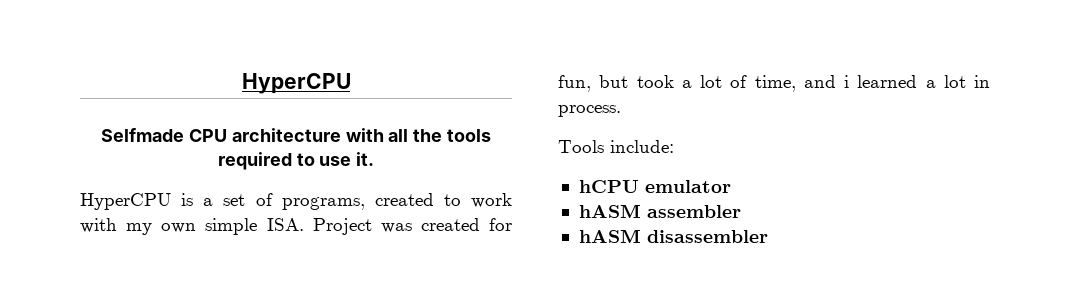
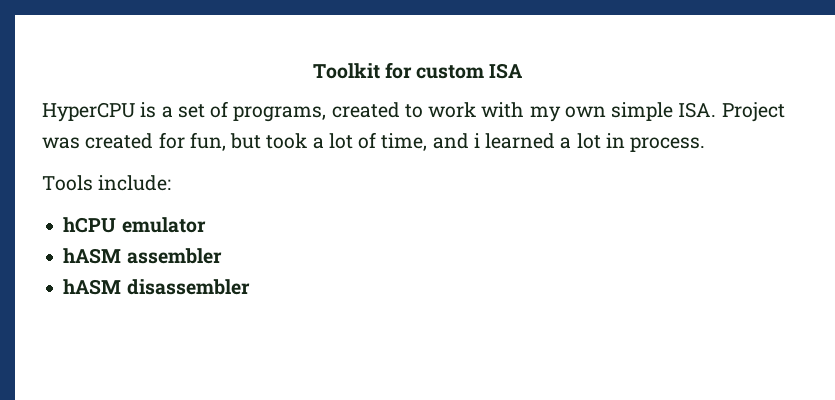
[241,73,351,94] [100,128,492,142] [217,152,375,170] HyperCPU // Selfmade CPU architecture with all the tools required to use it. -> [312,62,523,79] Toolkit for custom ISA

